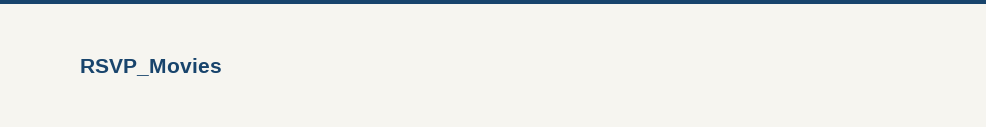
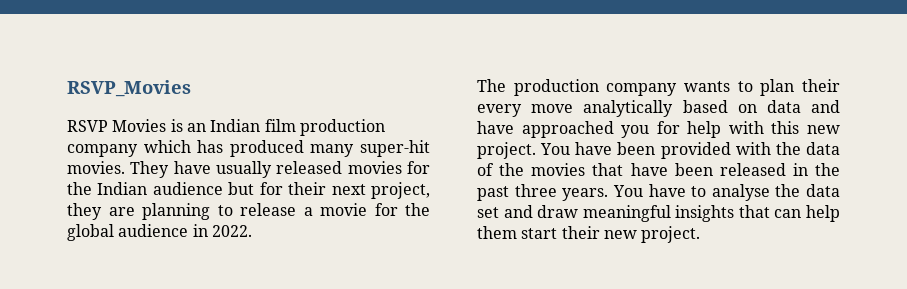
(222, 67) none -> [67,119,385,136] [67,140,430,157] [67,161,430,178] [67,182,430,199] [67,203,430,220] [67,224,252,241] [477,79,840,96] [477,100,840,117] [477,121,840,138] [477,142,840,159] [477,163,840,176] [477,184,840,201] [477,205,840,222] [477,226,701,243] // RSVP Movies is an Indian film production company which has produced many super-hit movies. They have usually released movies for the Indian audience but for their next project, they are planning to release a movie for the global audience in 2022. // The production company wants to plan their every move analytically based on data and have approached you for help with this new project. You have been provided with the data of the movies that have been released in the past three years. You have to analyse the data set and draw meaningful insights that can help them start their new project.

